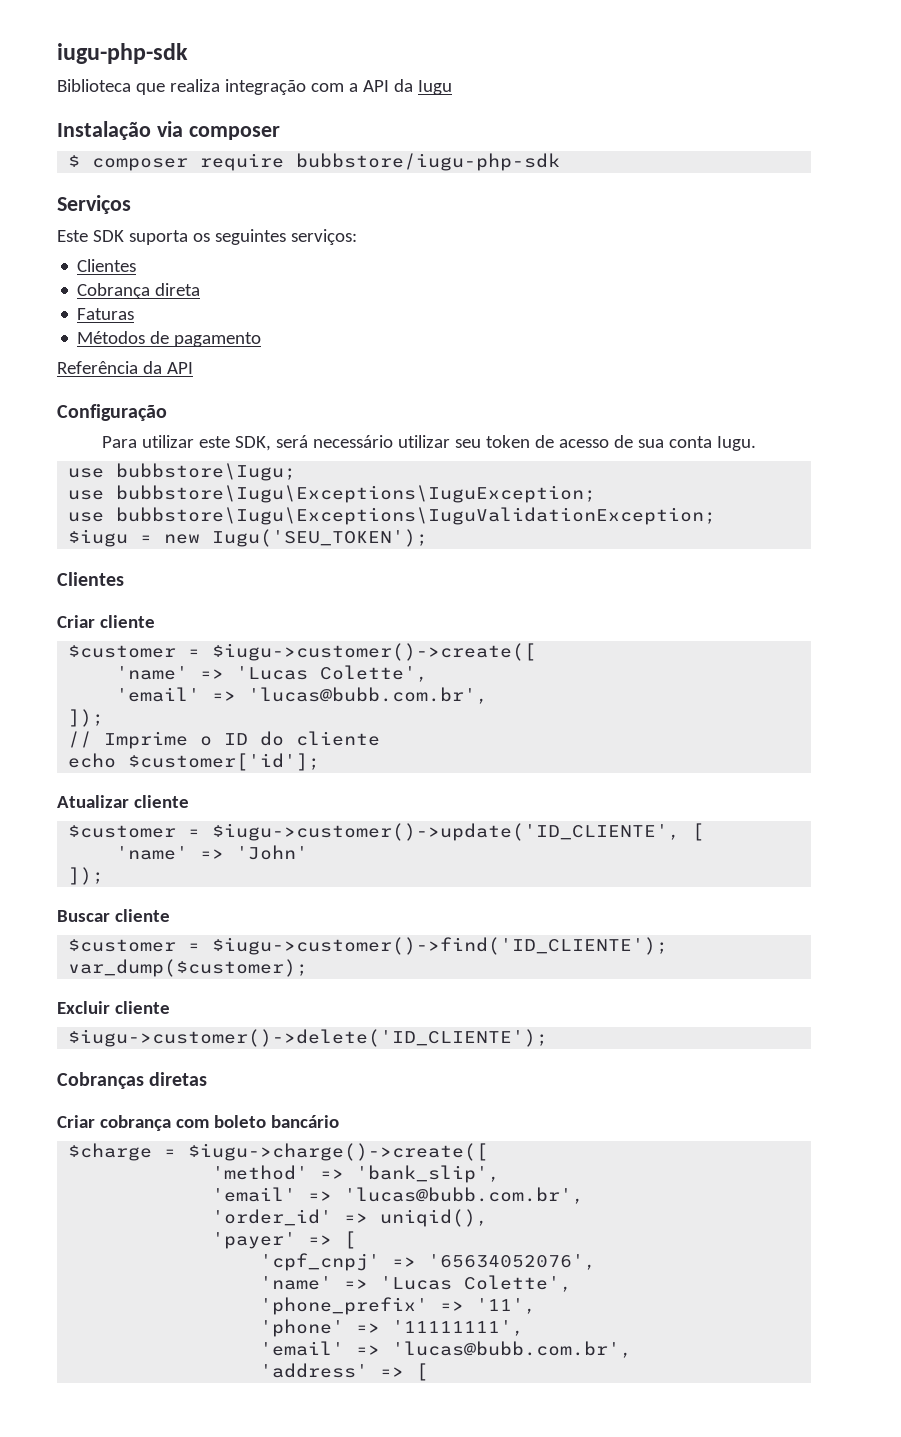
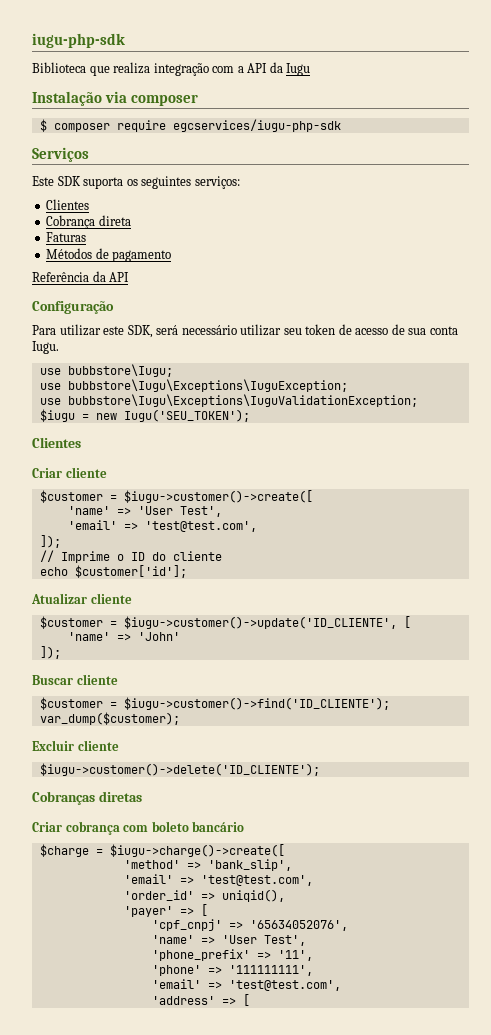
[296,153,561,171] bubbstore/iugu-php-sdk -> [172,119,341,132] egcservices/iugu-php-sdk
[236,665,429,682] [116,687,489,704] 'Lucas Colette', // 'email' => 'lucas@bubb.com.br', -> [137,506,222,517] [67,520,257,532] 'User Test', // 'email' => 'test@test.com',
[344,1187,585,1204] 'lucas@bubb.com.br', -> [200,875,313,886] 'test@test.com',
[380,1275,573,1292] 'Lucas Colette', -> [221,935,306,946] 'User Test',
[392,1320,525,1336] [260,1341,633,1358] '11111111', // 'email' => 'lucas@bubb.com.br', -> [228,965,313,976] [151,979,341,991] '111111111', // 'email' => 'test@test.com',

